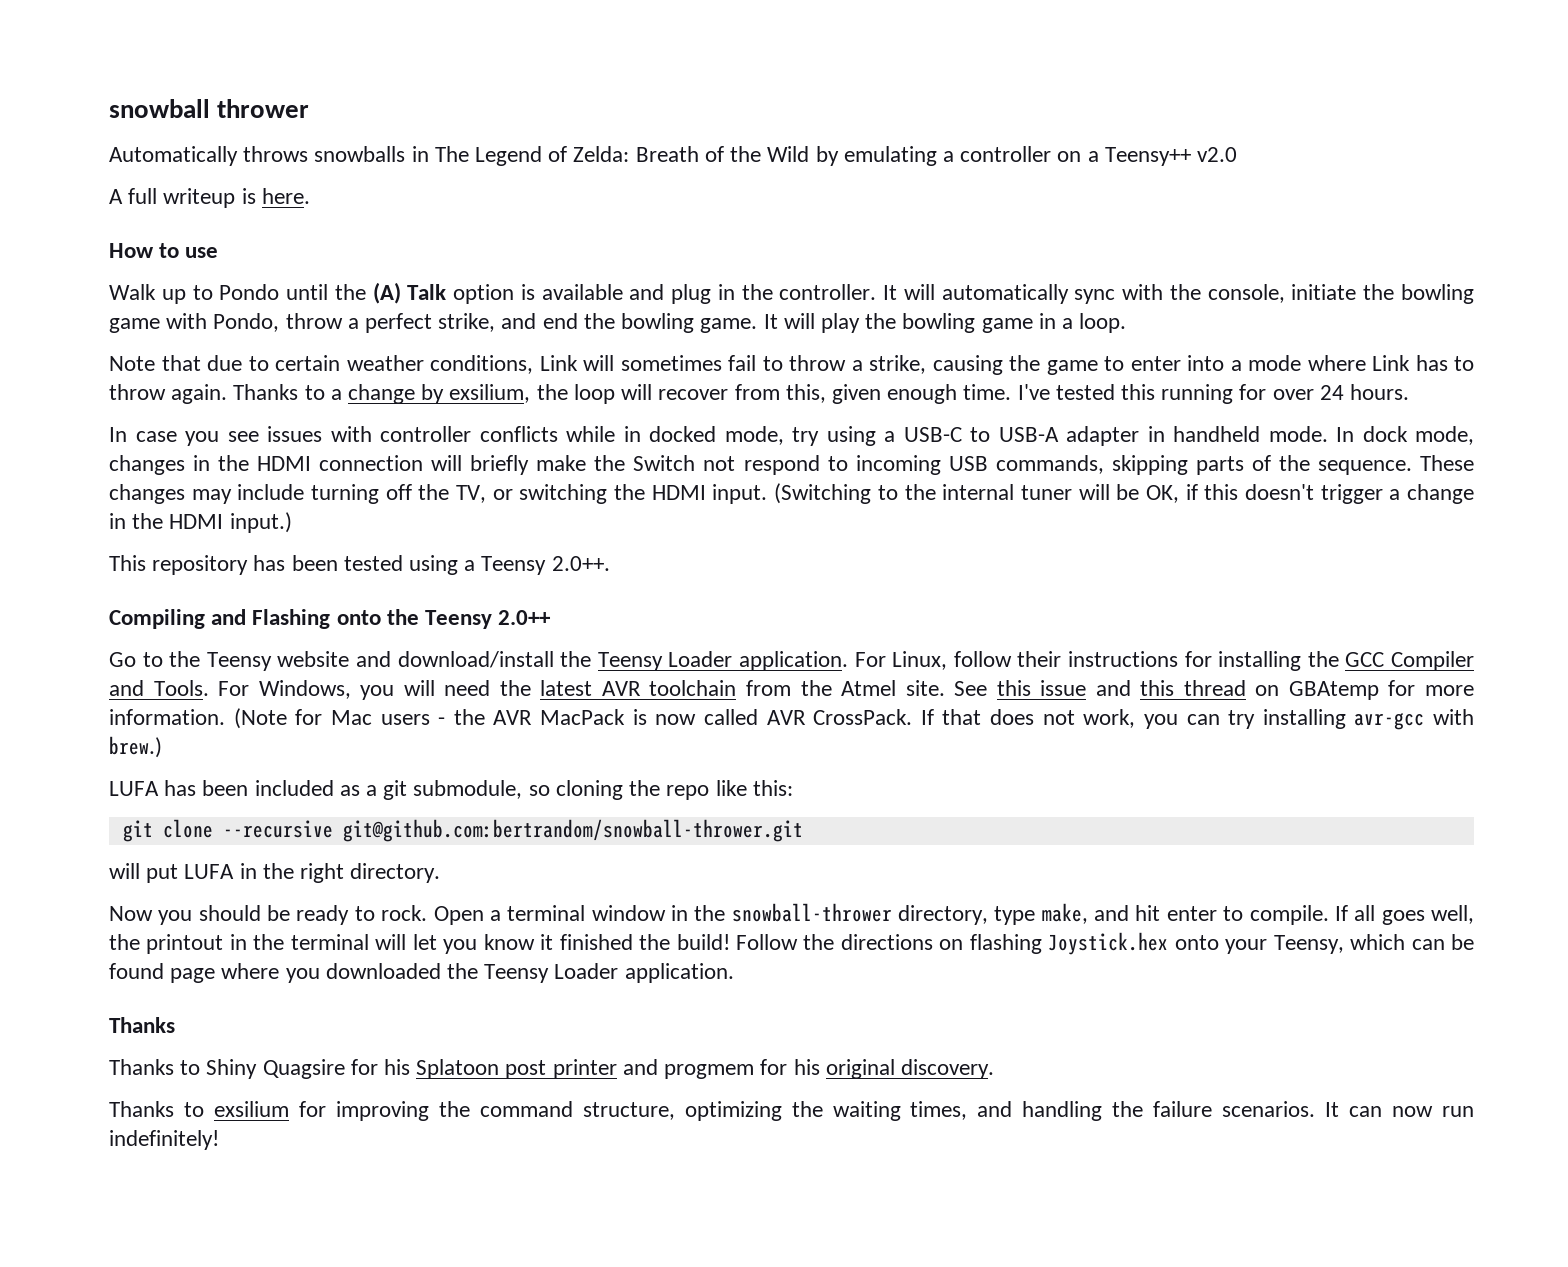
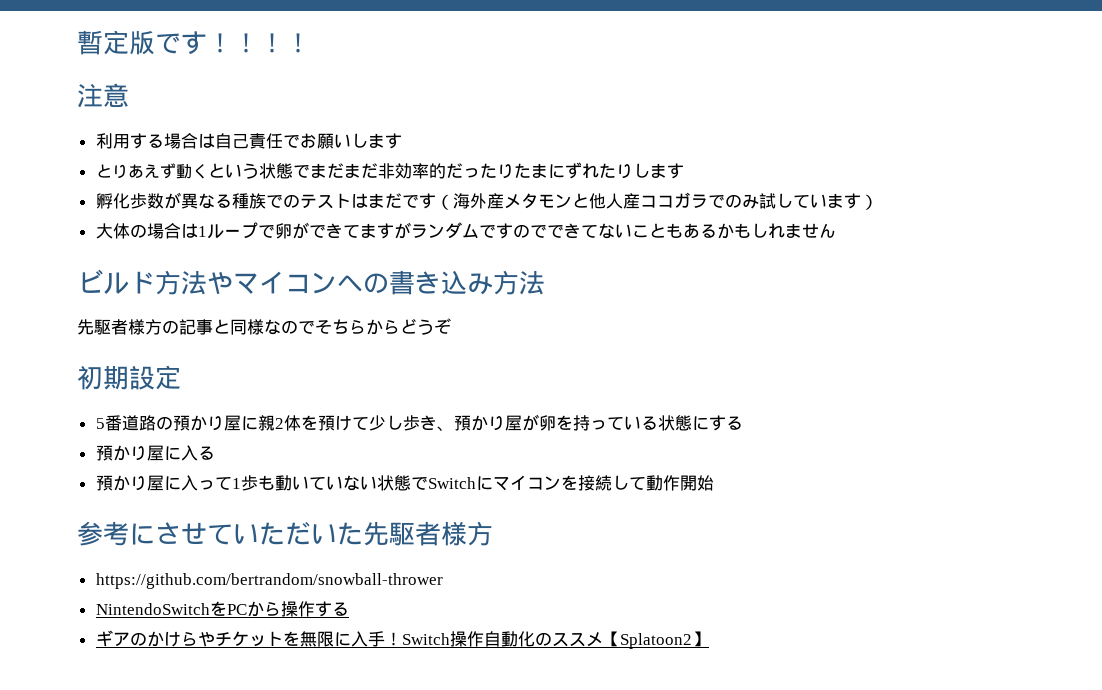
[109,99,310,118] [109,146,1237,166] [109,188,310,208] [109,243,219,258] [109,282,1474,304] [109,313,1127,333] [109,355,1474,375] [109,384,1410,404] [109,426,1474,446] [109,455,1474,475] [109,483,1475,504] [109,512,292,533] [109,555,610,575] [109,609,552,629] [109,651,1474,671] [109,680,1474,700] [109,708,1474,730] [109,736,162,758] [109,780,793,800] [122,819,803,842] [109,863,441,883] [109,903,1474,925] [109,932,1474,955] [109,963,734,983] [109,1017,175,1033] [109,1059,994,1079] [109,1101,1475,1121] [109,1130,219,1150] snowball thrower // Automatically throws snowballs in The Legend of Zelda: Breath of the Wild by emulating a controller on a Teensy++ v2.0 // A full writeup is here. // How to use // Walk up to Pondo until the (A) Talk option is available and plug in the controller. It will automatically sync with the console, initiate the bowling game with Pondo, throw a perfect strike, and end the bowling game. It will play the bowling game in a loop. // Note that due to certain weather conditions, Link will sometimes fail to throw a strike, causing the game to enter into a mode where Link has to throw again. Thanks to a change by exsilium, the loop will recover from this, given enough time. I've tested this running for over 24 hours. // In case you see issues with controller conflicts while in docked mode, try using a USB-C to USB-A adapter in handheld mode. In dock mode, changes in the HDMI connection will briefly make the Switch not respond to incoming USB commands, skipping parts of the sequence. These changes may include turning off the TV, or switching the HDMI input. (Switching to the internal tuner will be OK, if this doesn't trigger a change in the HDMI input.) // This repository has been tested using a Teensy 2.0++. // Compiling and Flashing onto the Teensy 2.0++ // Go to the Teensy website and download/install the Teensy Loader application. For Linux, follow their instructions for installing the GCC Compiler and Tools. For Windows, you will need the latest AVR toolchain from the Atmel site. See this issue and this thread on GBAtemp for more information. (Note for Mac users - the AVR MacPack is now called AVR CrossPack. If that does not work, you can try installing avr-gcc with brew.) // LUFA has been included as a git submodule, so cloning the repo like this: // git clone --recursive git@github.com:bertrandom/snowball-thrower.git // will put LUFA in the right directory. // Now you should be ready to rock. Open a terminal window in the snowball-thrower directory, type make, and hit enter to compile. If all goes well, the printout in the terminal will let you know it finished the build! Follow the directions on flashing Joystick.hex onto your Teensy, which can be found page where you downloaded the Teensy Loader application. // Thanks // Thanks to Shiny Quagsire for his Splatoon post printer and progmem for his original discovery. // Thanks to exsilium for improving the command structure, optimizing the waiting times, and handling the failure scenarios. It can now run indefinitely! -> [77,30,311,55] [77,83,129,108] [95,133,402,149] [95,162,684,179] [95,192,878,210] [95,222,836,239] [77,269,545,295] [77,318,451,335] [77,365,181,390] [95,414,743,431] [95,445,215,461] [95,475,714,491] [77,521,493,546] [95,573,443,589] [95,601,349,617] [95,630,709,649] 暫定版です！！！！ // 注意 // 利用する場合は自己責任でお願いします // とりあえず動くという状態でまだまだ非効率的だったりたまにずれたりします // 孵化歩数が異なる種族でのテストはまだです（海外産メタモンと他人産ココガラでのみ試しています） // 大体の場合は1ループで卵ができてますがランダムですのでできてないこともあるかもしれません // ビルド方法やマイコンへの書き込み方法 // 先駆者様方の記事と同様なのでそちらからどうぞ // 初期設定 // 5番道路の預かり屋に親2体を預けて少し歩き、預かり屋が卵を持っている状態にする // 預かり屋に入る // 預かり屋に入って1歩も動いていない状態でSwitchにマイコンを接続して動作開始 // 参考にさせていただいた先駆者様方 // https://github.com/bertrandom/snowball-thrower // NintendoSwitchをPCから操作する // ギアのかけらやチケットを無限に入手！Switch操作自動化のススメ【Splatoon2】

